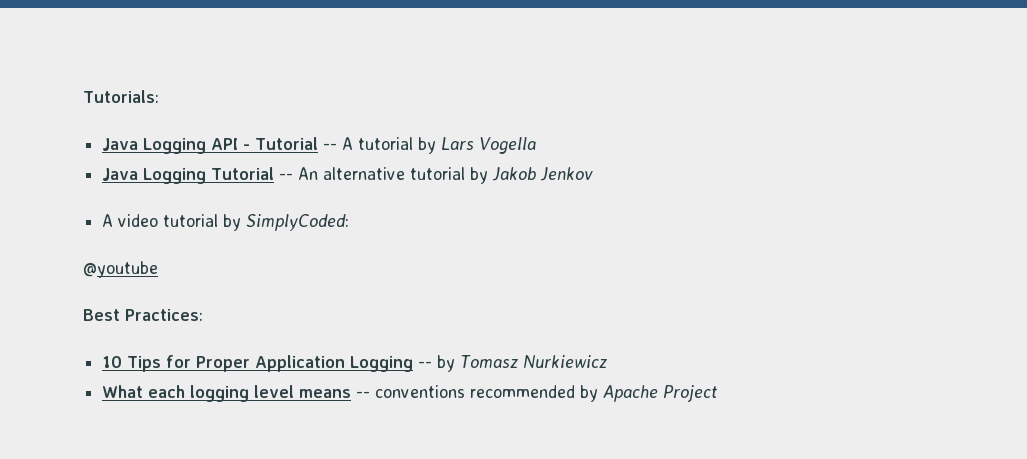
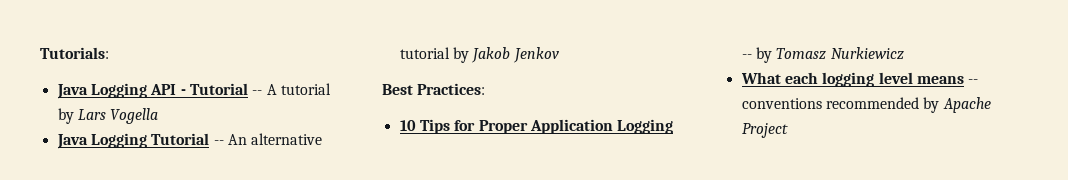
[102,214,350,231] [83,261,158,278] // A video tutorial by SimplyCoded: // @youtube -> (559, 55) none

